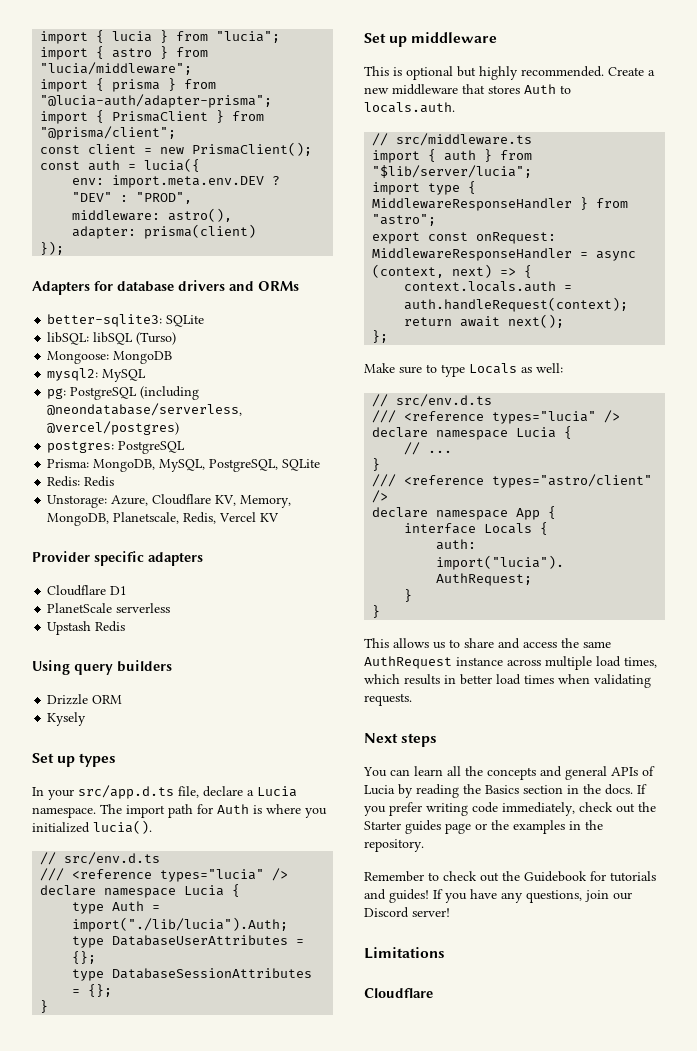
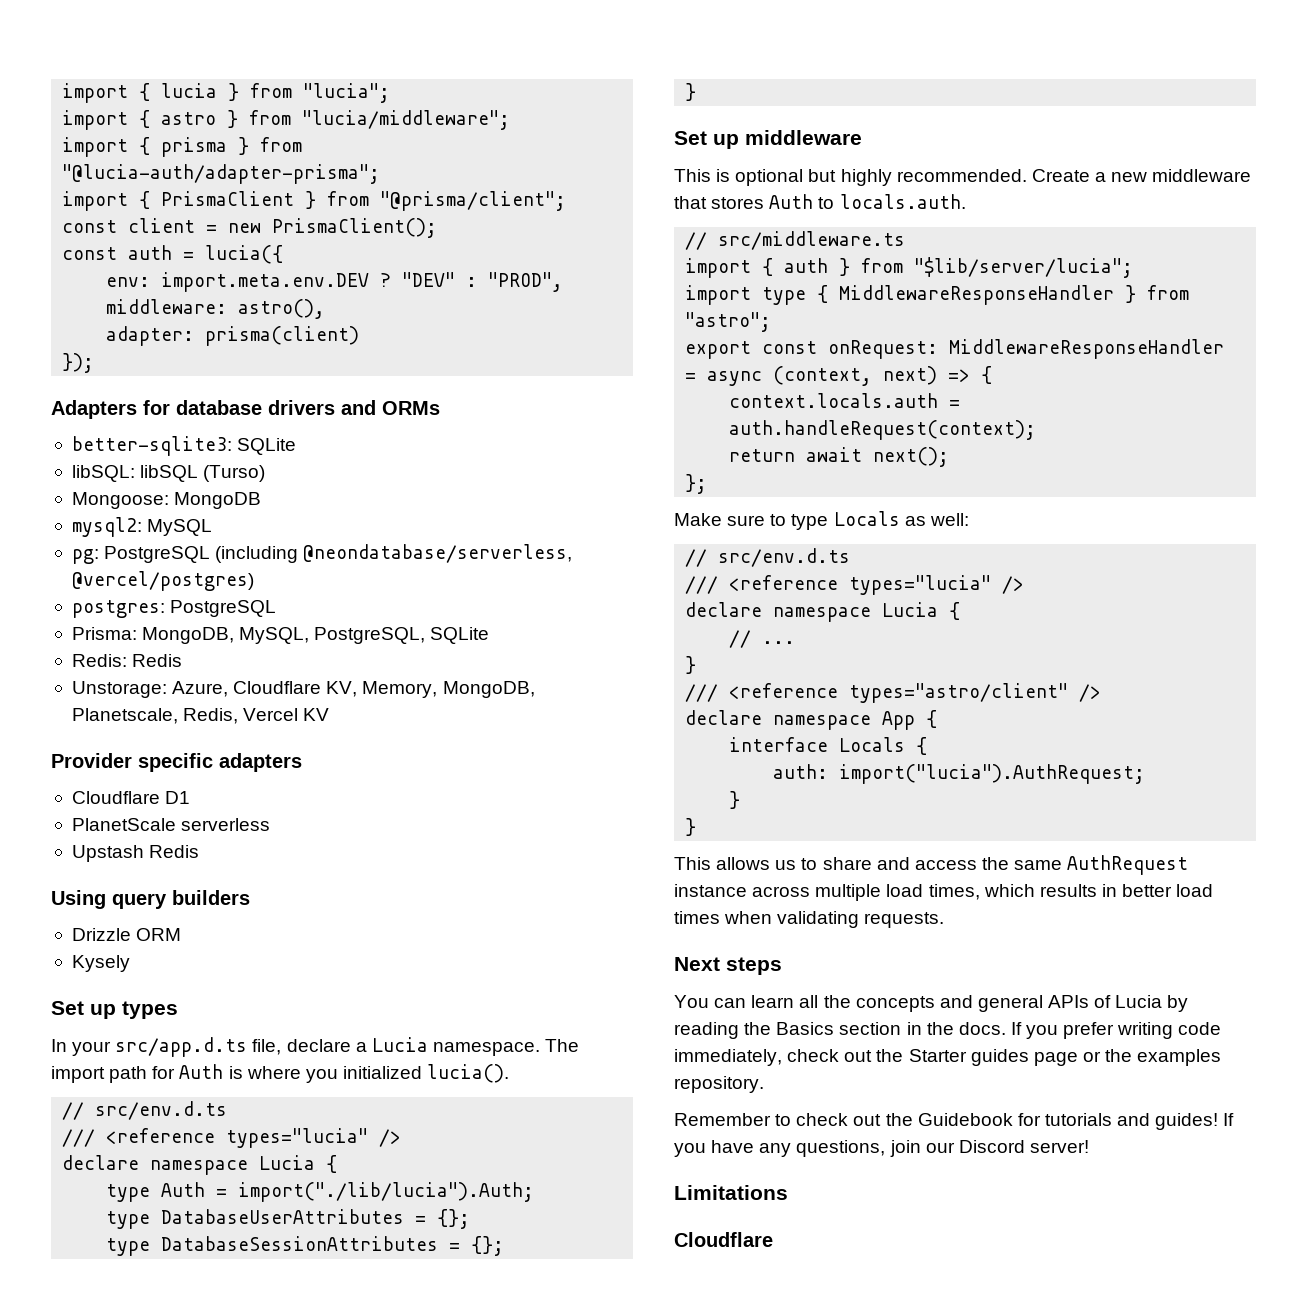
[569,820,603,830] in the -> (1222, 1057) none

